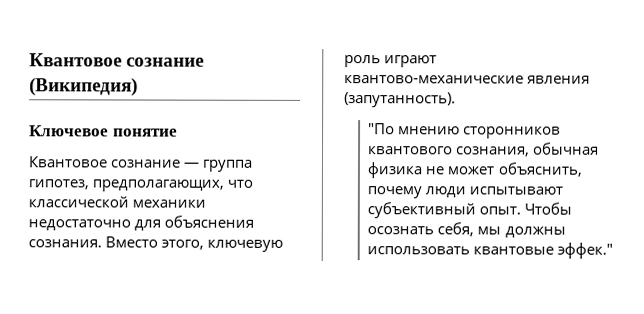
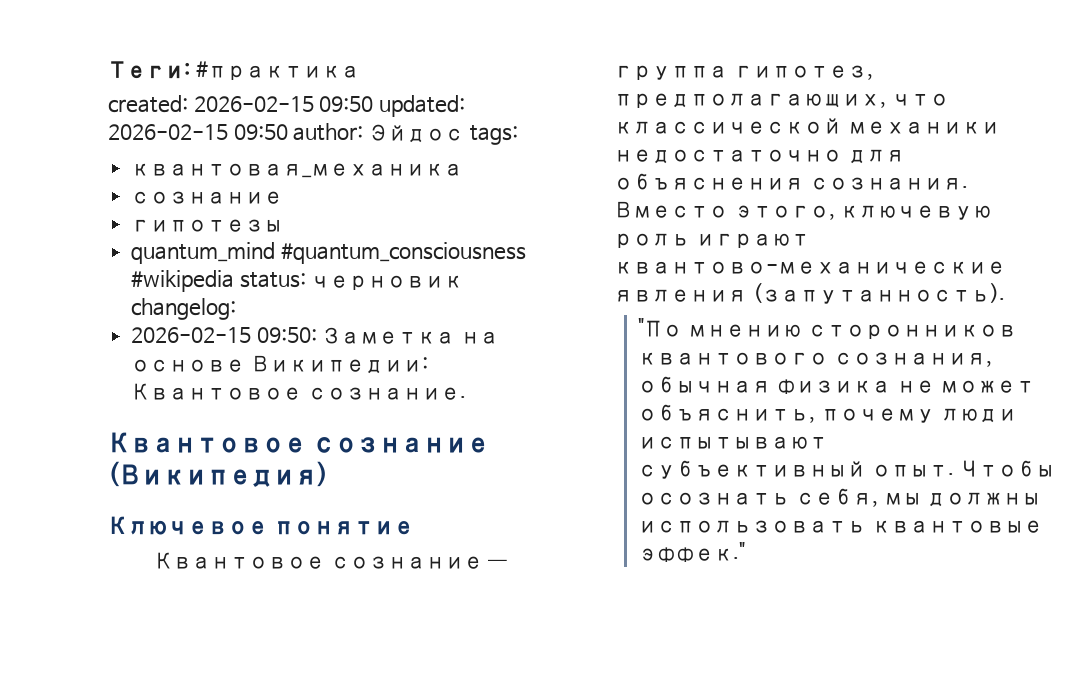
(29, 60) none -> [108,61,360,80] [108,95,465,117] [108,123,518,145] [131,163,464,178] [131,191,284,204] [131,219,284,232] [131,242,526,264] [131,270,464,292] [131,298,237,320] [131,327,500,344] [131,355,428,374] [131,383,466,400] Теги: #практика // created: 2026-02-15 09:50 updated: 2026-02-15 09:50 author: Эйдос tags: // квантовая_механика // сознание // гипотезы // quantum_mind #quantum_consciousness #wikipedia status: черновик changelog: // 2026-02-15 09:50: Заметка на основе Википедии: Квантовое сознание. //

